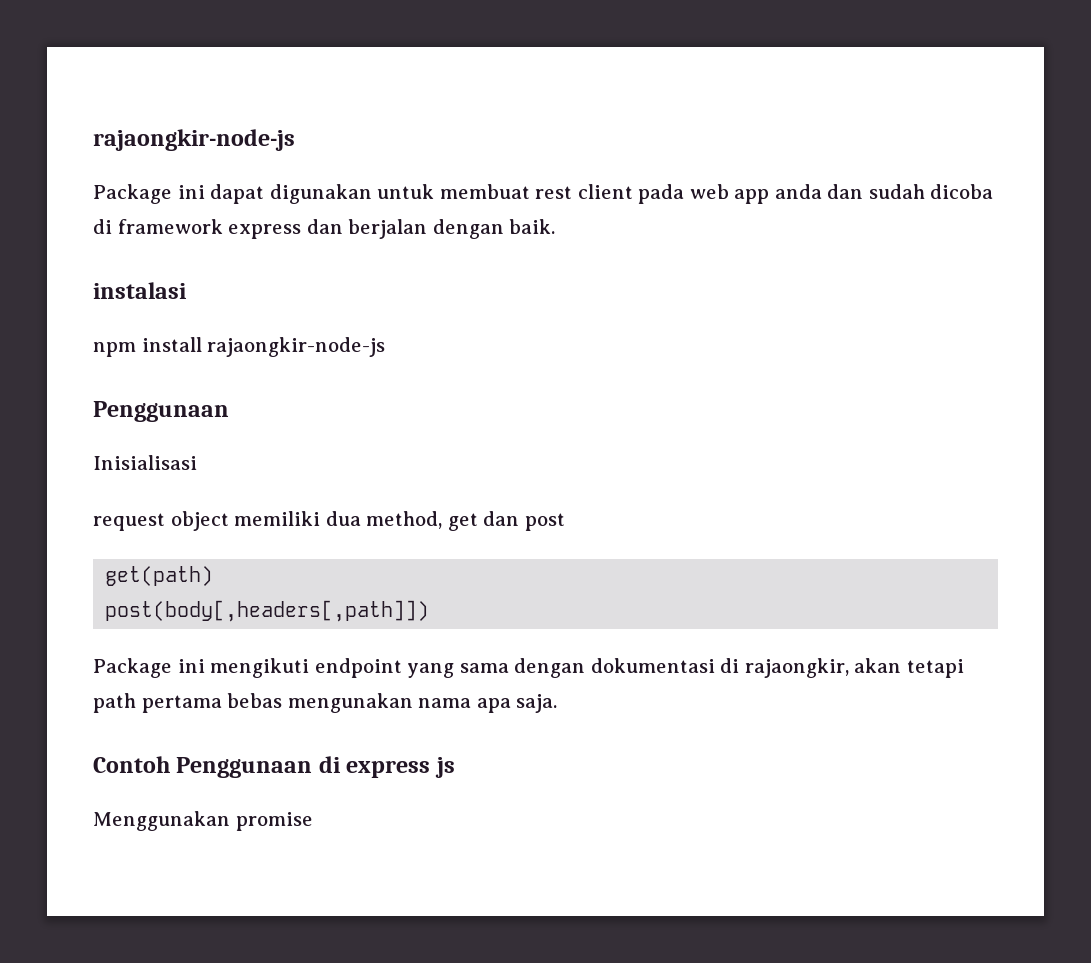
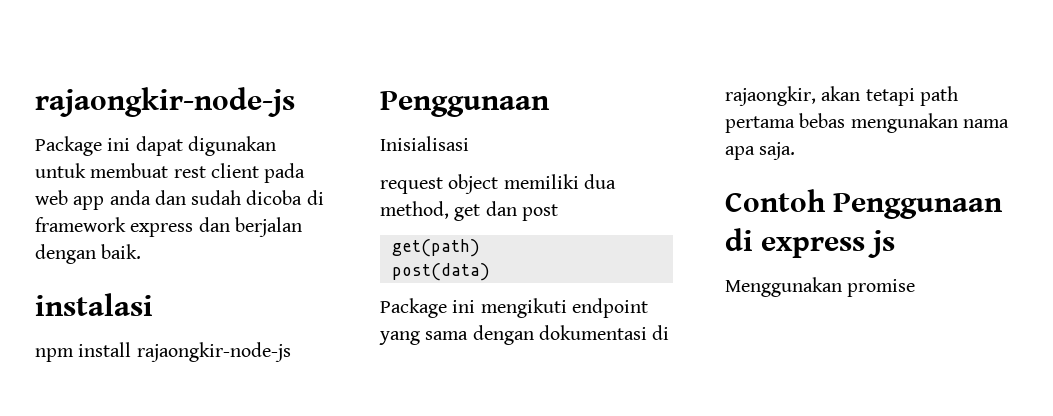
[105,600,430,622] post(body[,headers[,path]]) -> [391,263,490,281] post(data)

